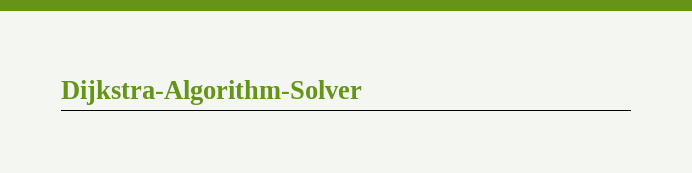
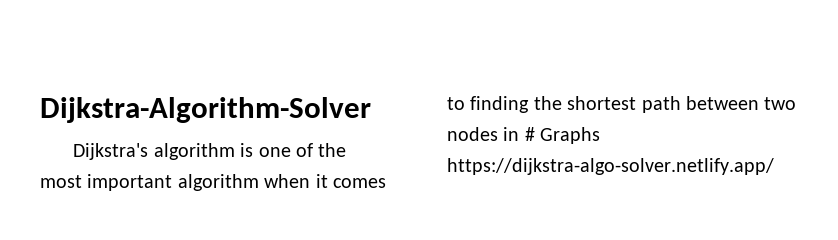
(362, 92) none -> [73,143,347,160] [40,174,386,191] [447,96,797,113] [447,127,601,144] [447,158,774,175] // Dijkstra's algorithm is one of the most important algorithm when it comes to finding the shortest path between two nodes in # Graphs https://dijkstra-algo-solver.netlify.app/

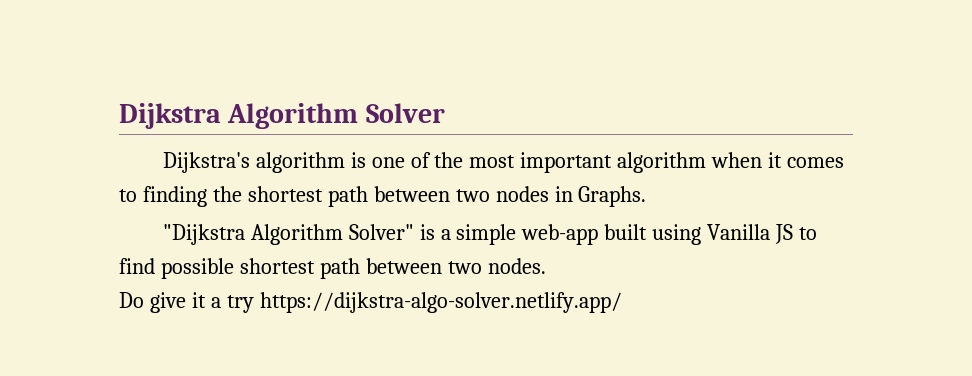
[40,97,371,123] Dijkstra-Algorithm-Solver -> [119,103,445,129] Dijkstra Algorithm Solver
[524,127,601,144] # Graphs -> [578,186,647,207] [162,224,818,245] [119,258,546,279] [119,292,254,313] Graphs. // "Dijkstra Algorithm Solver" is a simple web-app built using Vanilla JS to find possible shortest path between two nodes. // Do give it a try

